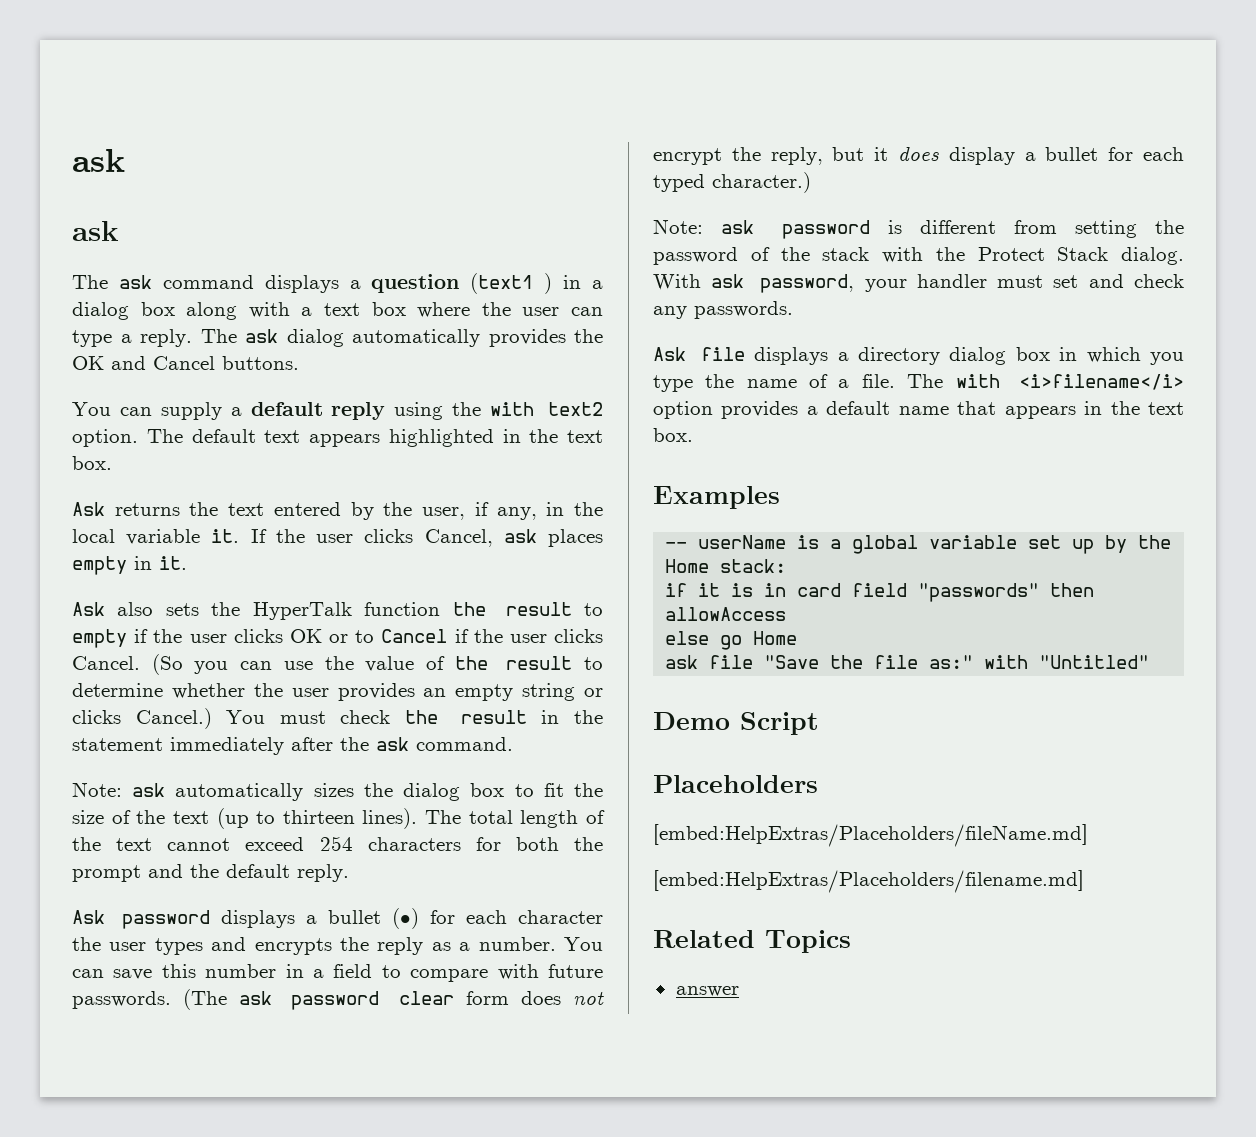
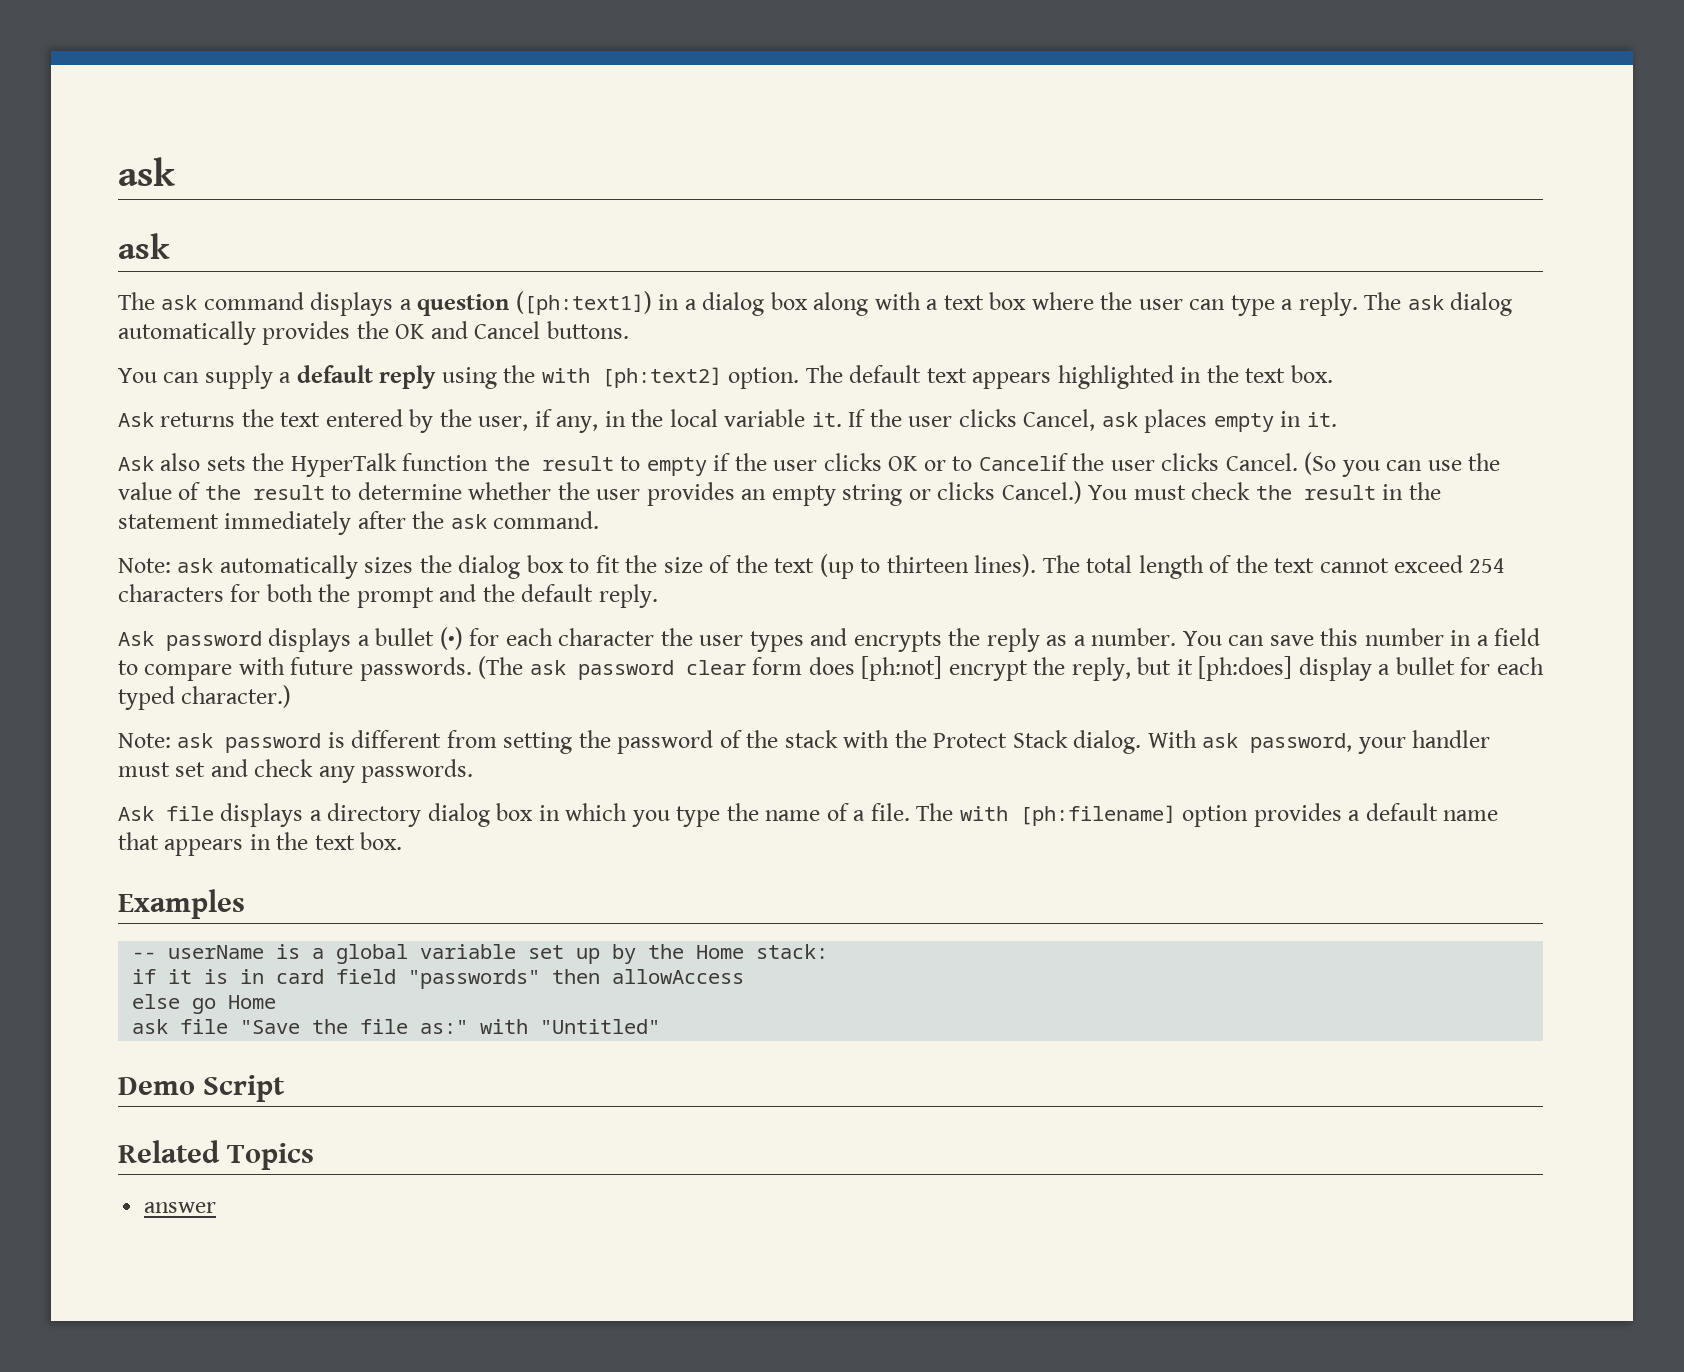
[470,273,553,294] (text1 ) -> [515,291,652,315] ([ph:text1])
[548,402,604,416] text2 -> [601,367,722,388] [ph:text2]
[381,629,469,643] Cancel if -> [978,453,1068,471] Cancelif
[573,991,604,1005] not -> [861,656,943,681] [ph:not]
[898,146,939,161] does -> [1198,656,1293,681] [ph:does]
[1019,374,1184,390] <i>filename</i> -> [1019,805,1176,826] [ph:filename]
[653,775,818,793] [653,824,1088,847] [653,870,1084,893] // Placeholders // [embed:HelpExtras/Placeholders/fileName.md] // [embed:HelpExtras/Placeholders/filename.md] -> (286, 1088) none

